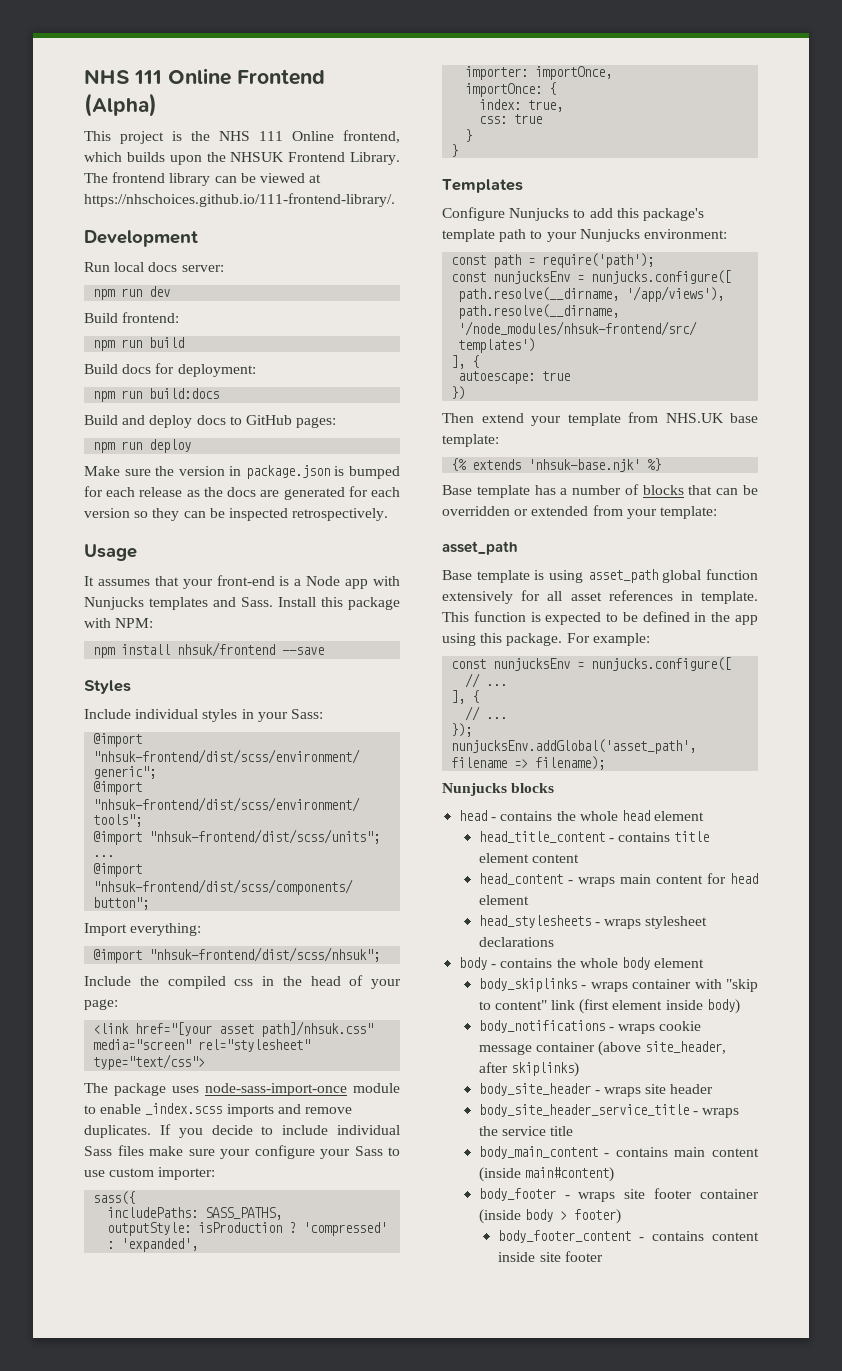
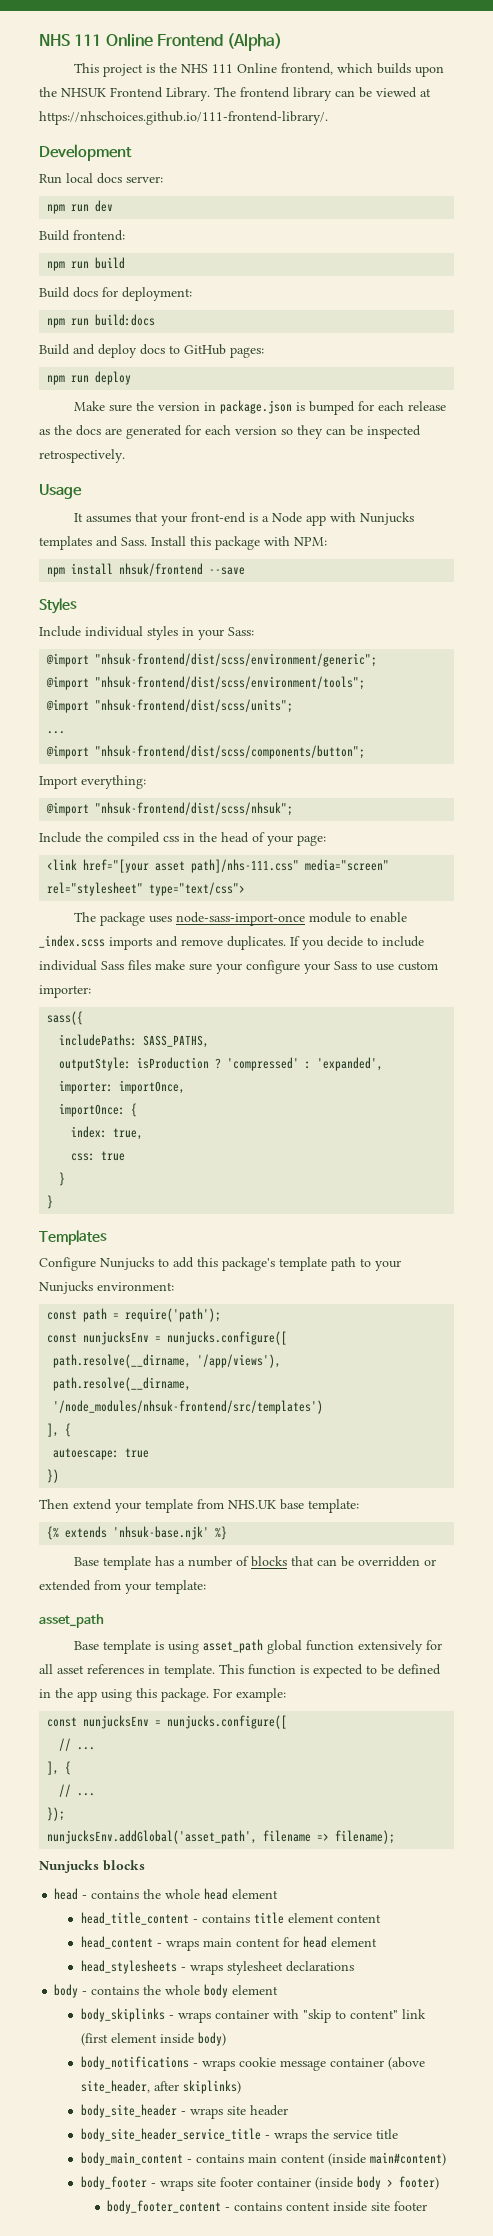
[261,1021,374,1037] path]/nhsuk.css" -> [191,859,300,873] path]/nhs-111.css"

